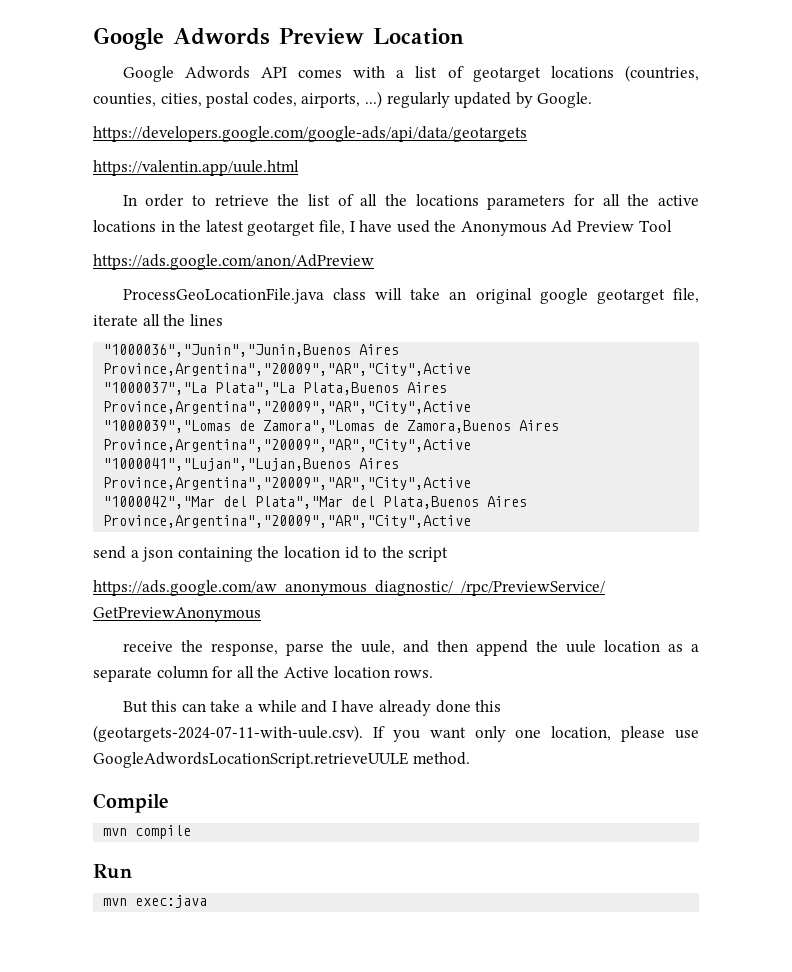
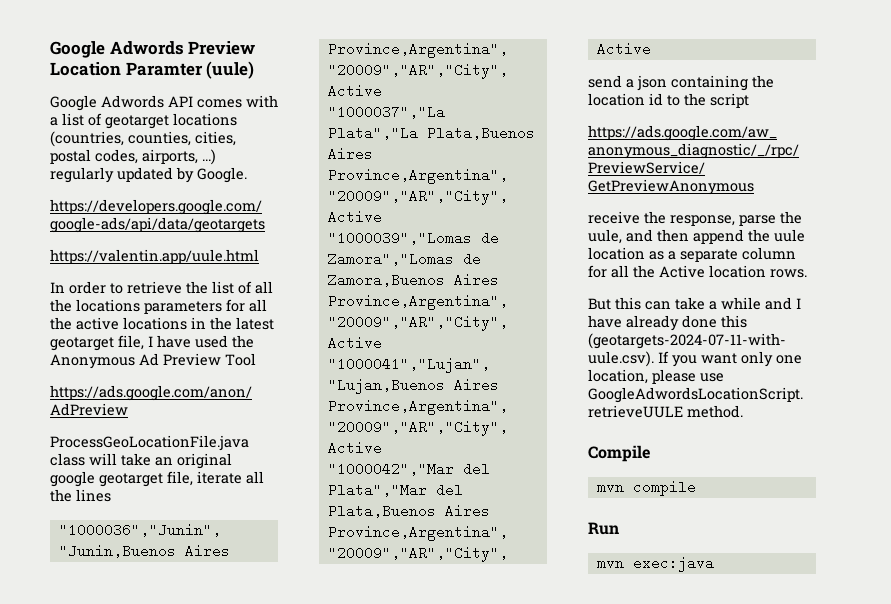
(464, 36) none -> [125,61,255,79] Paramter (uule)

